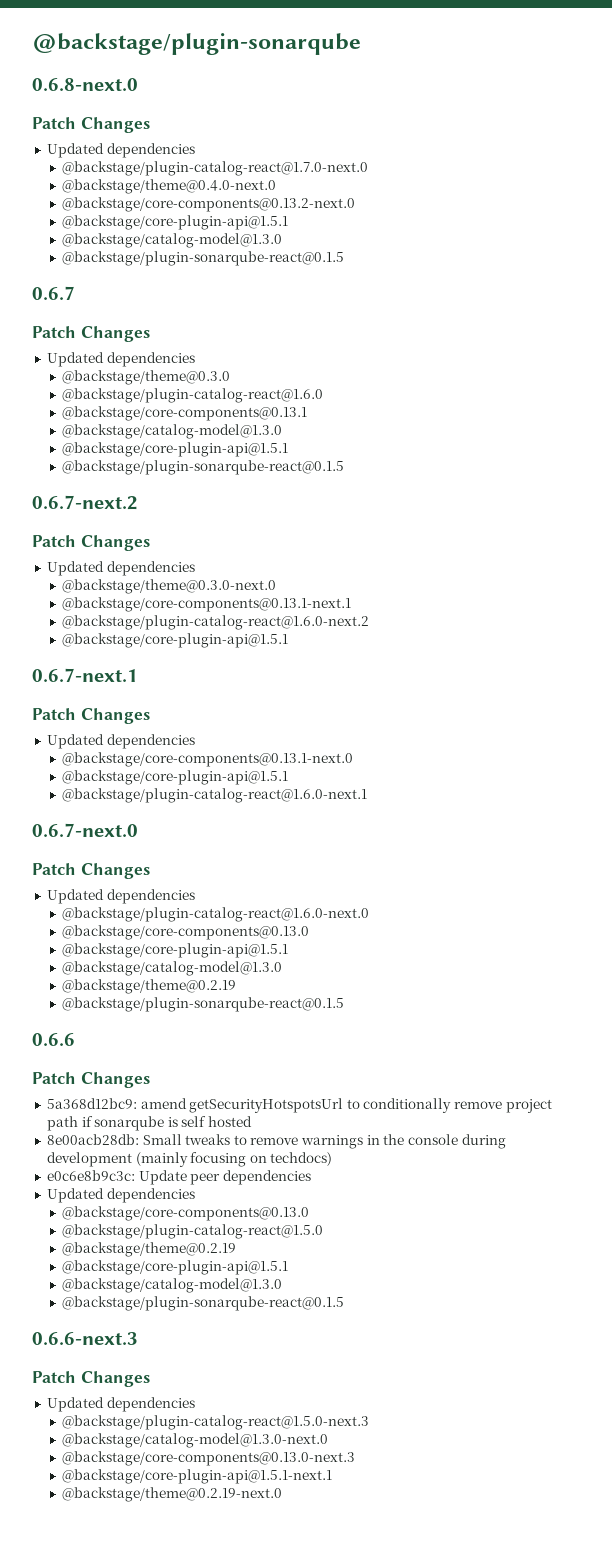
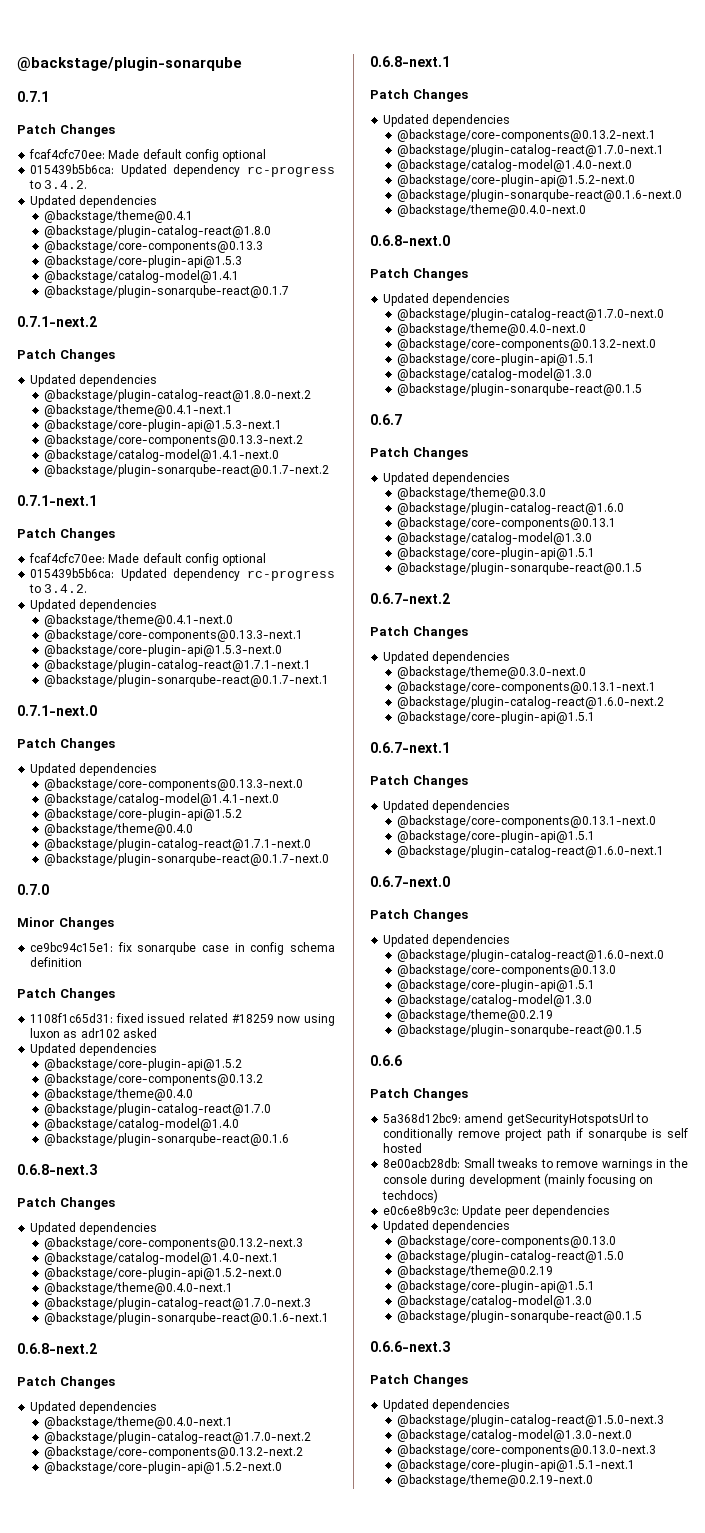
(361, 44) none -> [17,91,49,102] [17,124,115,137] [29,149,267,162] [30,164,336,177] [29,180,88,189] [30,195,158,208] [44,210,194,223] [44,225,272,238] [44,240,264,253] [44,255,243,268] [44,270,240,283] [44,285,290,298] [17,316,97,327] [17,349,115,362] [30,374,158,387] [44,389,312,402] [44,404,234,417] [44,419,283,432] [44,434,304,447] [44,449,280,462] [44,464,330,477] [17,495,97,506] [17,528,115,541] [29,553,267,566] [30,568,336,581] [29,584,88,593] [30,599,158,612] [44,614,234,627] [44,629,304,642] [44,644,283,657] [44,659,312,672] [44,674,330,687] [17,705,97,716] [17,738,115,751] [30,763,158,776] [44,778,304,791] [44,793,280,806] [44,808,243,821] [44,823,194,836] [44,838,312,851] [44,853,330,866] [17,884,49,895] [17,917,114,930] [30,942,335,955] [30,957,83,967] [17,988,115,1001] [30,1013,335,1026] [30,1028,157,1038] [30,1043,158,1056] [44,1058,243,1071] [44,1073,264,1086] [44,1088,194,1101] [44,1103,272,1116] [44,1118,240,1131] [44,1133,290,1146] [17,1164,97,1175] [17,1197,115,1210] [30,1222,158,1235] [44,1237,304,1250] [44,1252,280,1265] [44,1267,283,1280] [44,1282,234,1295] [44,1297,312,1310] [44,1312,330,1325] [17,1343,97,1354] [17,1376,115,1389] [30,1401,158,1414] [44,1416,234,1429] [44,1431,312,1444] [44,1446,304,1459] [44,1461,283,1474] [370,56,450,67] [370,89,468,102] [383,114,511,127] [397,129,657,142] [397,144,665,157] [397,159,633,172] [397,174,636,187] [397,189,683,202] [397,204,587,217] // 0.7.1 // Patch Changes // fcaf4cfc70ee: Made default config optional // 015439b5b6ca: Updated dependency rc-progress to 3.4.2. // Updated dependencies // @backstage/theme@0.4.1 // @backstage/plugin-catalog-react@1.8.0 // @backstage/core-components@0.13.3 // @backstage/core-plugin-api@1.5.3 // @backstage/catalog-model@1.4.1 // @backstage/plugin-sonarqube-react@0.1.7 // 0.7.1-next.2 // Patch Changes // Updated dependencies // @backstage/plugin-catalog-react@1.8.0-next.2 // @backstage/theme@0.4.1-next.1 // @backstage/core-plugin-api@1.5.3-next.1 // @backstage/core-components@0.13.3-next.2 // @backstage/catalog-model@1.4.1-next.0 // @backstage/plugin-sonarqube-react@0.1.7-next.2 // 0.7.1-next.1 // Patch Changes // fcaf4cfc70ee: Made default config optional // 015439b5b6ca: Updated dependency rc-progress to 3.4.2. // Updated dependencies // @backstage/theme@0.4.1-next.0 // @backstage/core-components@0.13.3-next.1 // @backstage/core-plugin-api@1.5.3-next.0 // @backstage/plugin-catalog-react@1.7.1-next.1 // @backstage/plugin-sonarqube-react@0.1.7-next.1 // 0.7.1-next.0 // Patch Changes // Updated dependencies // @backstage/core-components@0.13.3-next.0 // @backstage/catalog-model@1.4.1-next.0 // @backstage/core-plugin-api@1.5.2 // @backstage/theme@0.4.0 // @backstage/plugin-catalog-react@1.7.1-next.0 // @backstage/plugin-sonarqube-react@0.1.7-next.0 // 0.7.0 // Minor Changes // ce9bc94c15e1: fix sonarqube case in config schema definition // Patch Changes // 1108f1c65d31: fixed issued related #18259 now using luxon as adr102 asked // Updated dependencies // @backstage/core-plugin-api@1.5.2 // @backstage/core-components@0.13.2 // @backstage/theme@0.4.0 // @backstage/plugin-catalog-react@1.7.0 // @backstage/catalog-model@1.4.0 // @backstage/plugin-sonarqube-react@0.1.6 // 0.6.8-next.3 // Patch Changes // Updated dependencies // @backstage/core-components@0.13.2-next.3 // @backstage/catalog-model@1.4.0-next.1 // @backstage/core-plugin-api@1.5.2-next.0 // @backstage/theme@0.4.0-next.1 // @backstage/plugin-catalog-react@1.7.0-next.3 // @backstage/plugin-sonarqube-react@0.1.6-next.1 // 0.6.8-next.2 // Patch Changes // Updated dependencies // @backstage/theme@0.4.0-next.1 // @backstage/plugin-catalog-react@1.7.0-next.2 // @backstage/core-components@0.13.2-next.2 // @backstage/core-plugin-api@1.5.2-next.0 // 0.6.8-next.1 // Patch Changes // Updated dependencies // @backstage/core-components@0.13.2-next.1 // @backstage/plugin-catalog-react@1.7.0-next.1 // @backstage/catalog-model@1.4.0-next.0 // @backstage/core-plugin-api@1.5.2-next.0 // @backstage/plugin-sonarqube-react@0.1.6-next.0 // @backstage/theme@0.4.0-next.0

